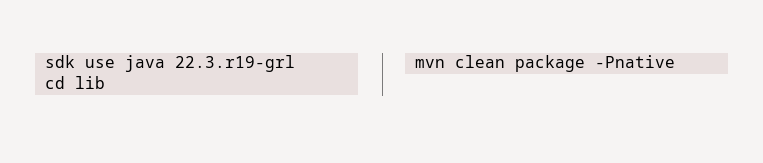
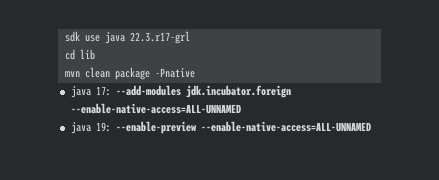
[174,55,295,72] 22.3.r19-grl -> [129,31,190,44] 22.3.r17-grl
(675, 61) none -> [70,85,291,98] [70,103,241,114] [70,121,371,134] // java 17: --add-modules jdk.incubator.foreign --enable-native-access=ALL-UNNAMED // java 19: --enable-preview --enable-native-access=ALL-UNNAMED

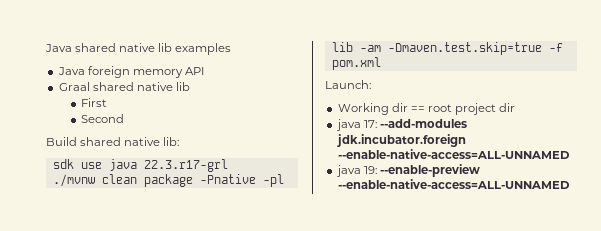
(64, 36) none -> [45,43,232,55] [57,66,204,78] [58,82,190,91] [80,98,107,107] [80,114,124,123] [46,137,180,146] Java shared native lib examples // Java foreign memory API // Graal shared native lib // First // Second // Build shared native lib: //
[64,49,95,60] [64,71,80,77] cd lib // mvn -> [52,174,95,187] ./mvnw
(195, 73) none -> [262,174,284,187] [331,42,563,55] [331,57,381,70] [325,80,371,89] [337,103,516,115] -pl lib -am -Dmaven.test.skip=true -f pom.xml // Launch: // Working dir == root project dir

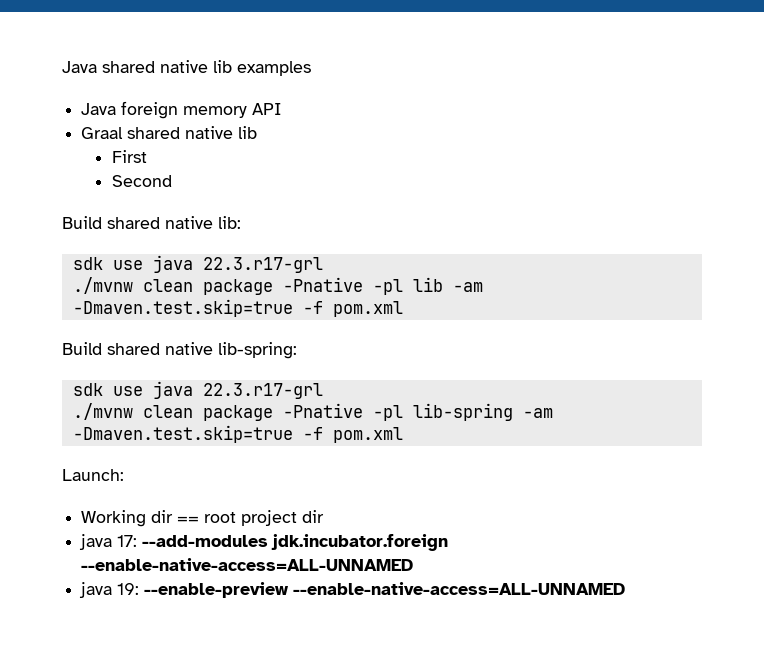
(381, 63) none -> [62,342,297,359] [72,381,323,399] [72,403,553,421] [72,425,403,443] // Build shared native lib-spring: // sdk use java 22.3.r17-grl // ./mvnw clean package -Pnative -pl lib-spring -am -Dmaven.test.skip=true -f pom.xml

